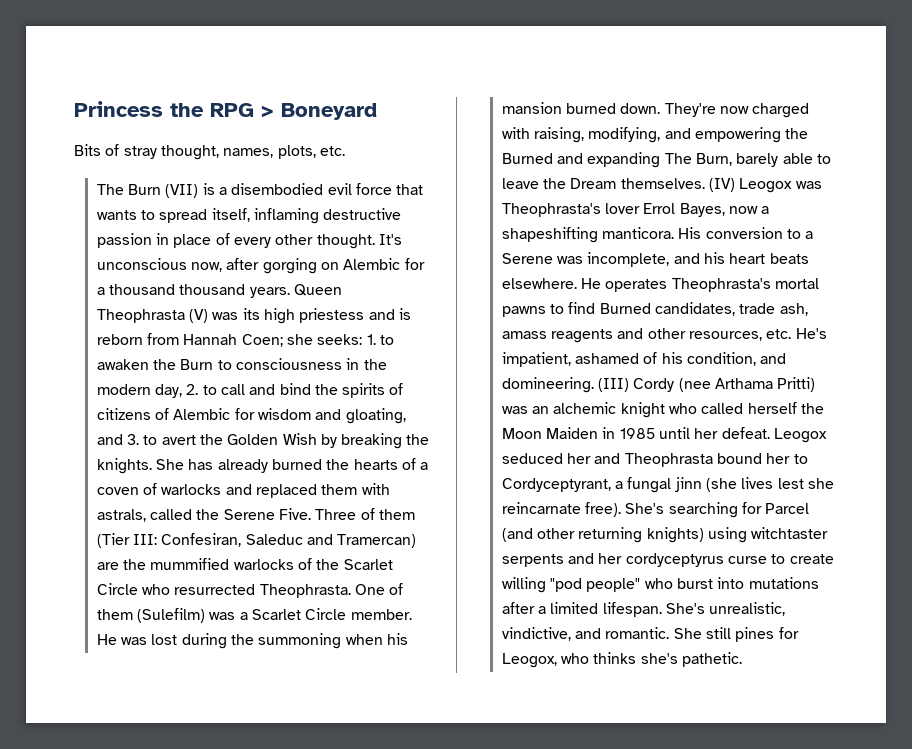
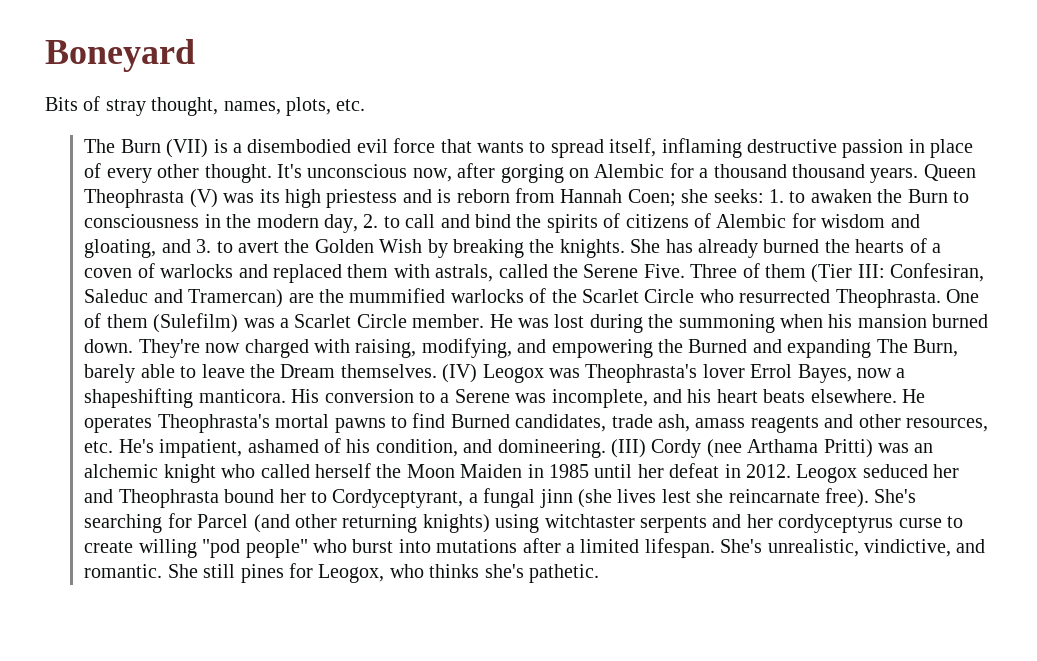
[74,101,274,118] Princess the RPG > -> (45, 55) none
[721,427,770,439] defeat. -> [669,463,791,478] defeat in 2012.

